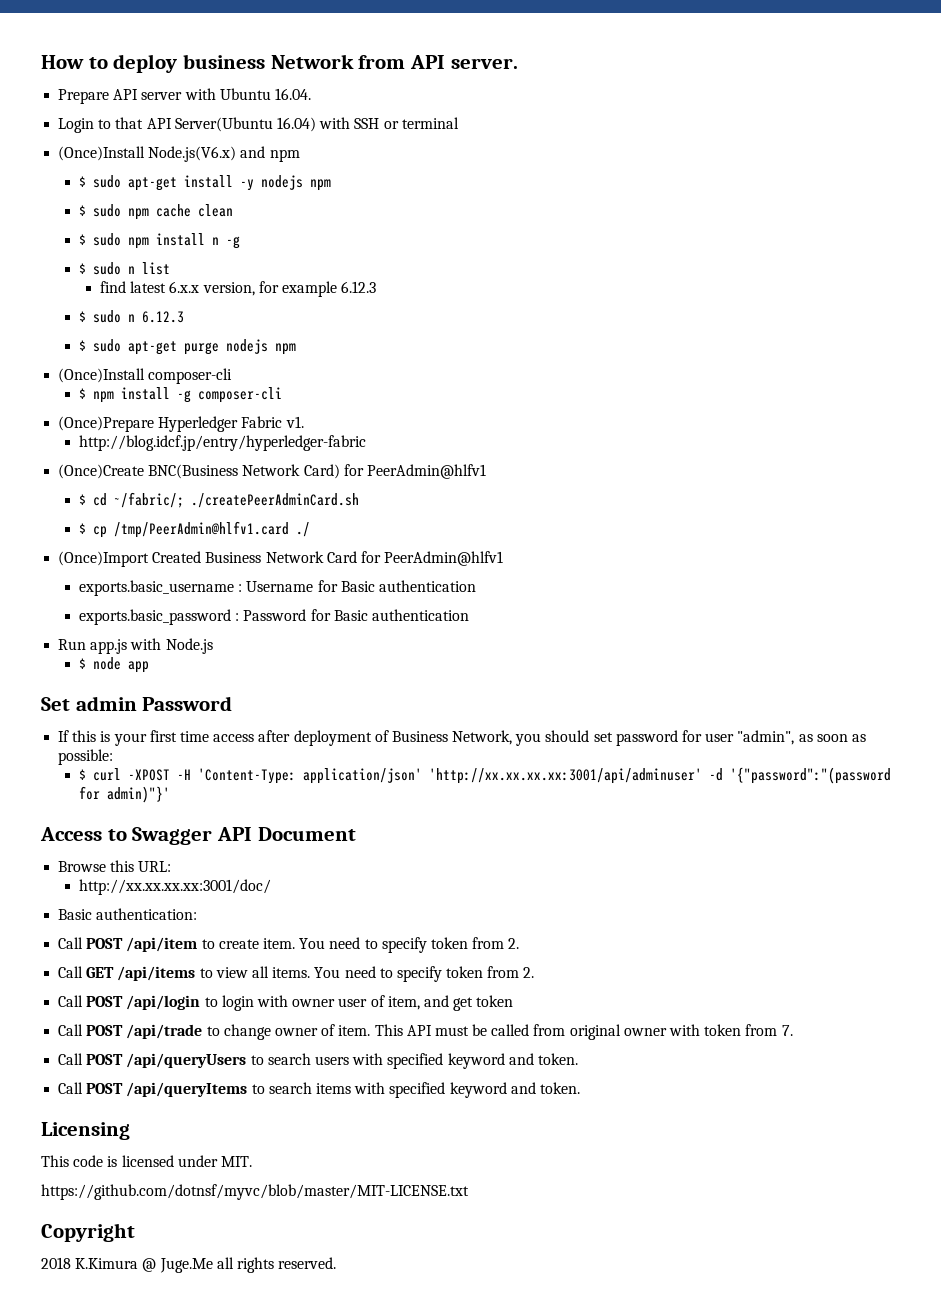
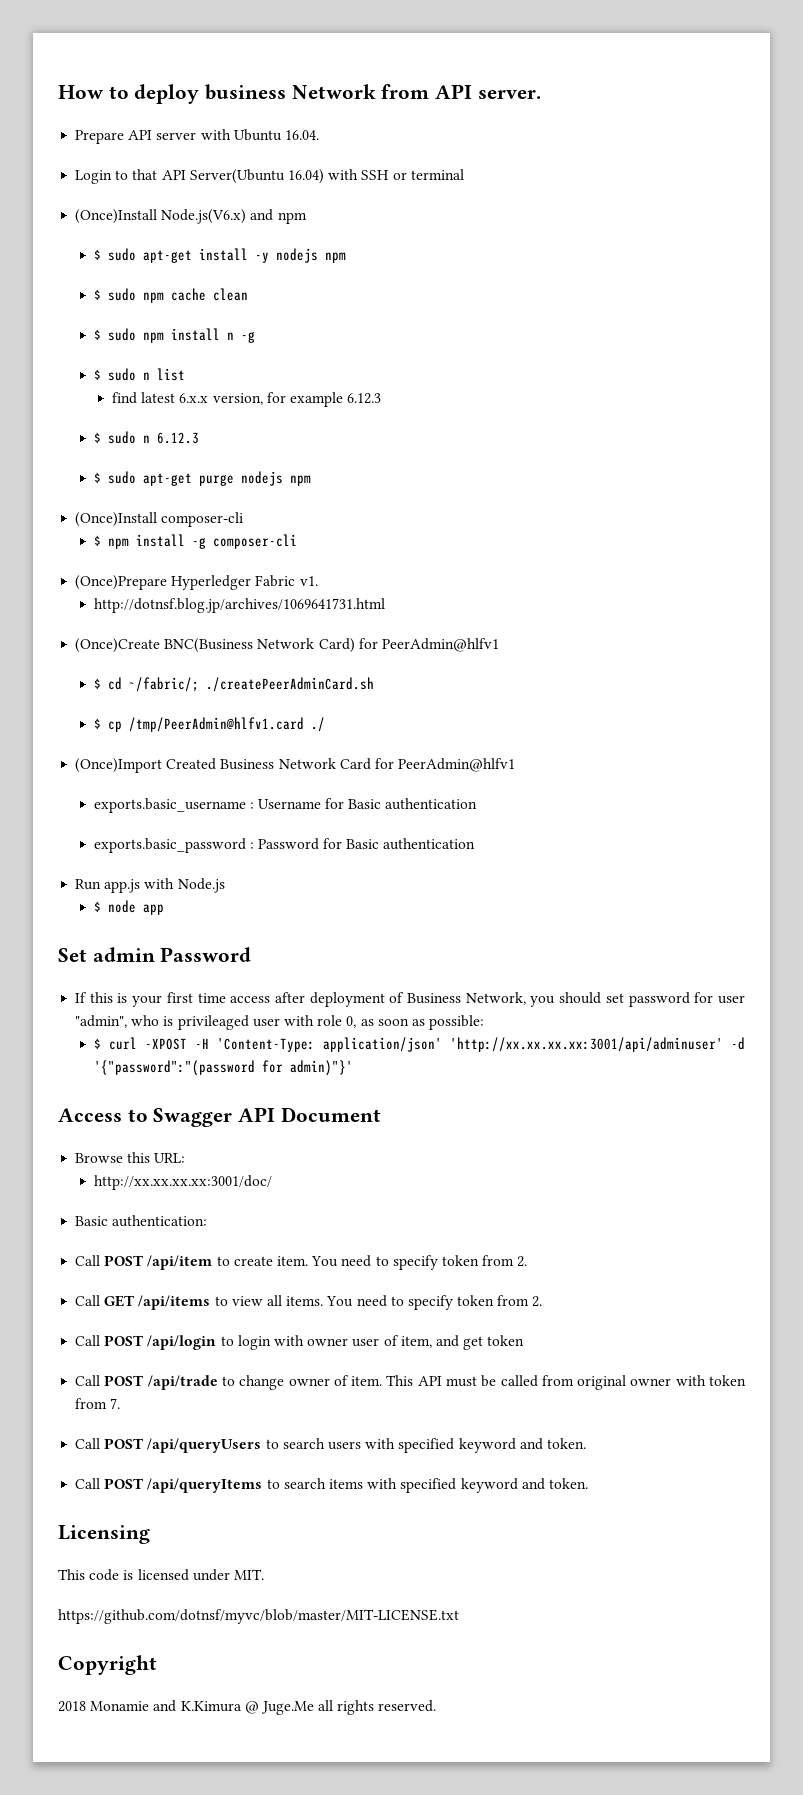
[79,435,367,451] http://blog.idcf.jp/entry/hyperledger-fabric -> [93,598,385,613] http://dotnsf.blog.jp/archives/1069641731.html
(795, 737) none -> [131,1015,357,1030] who is privileaged user with role 0,
(71, 1263) none -> [90,1700,177,1712] Monamie and

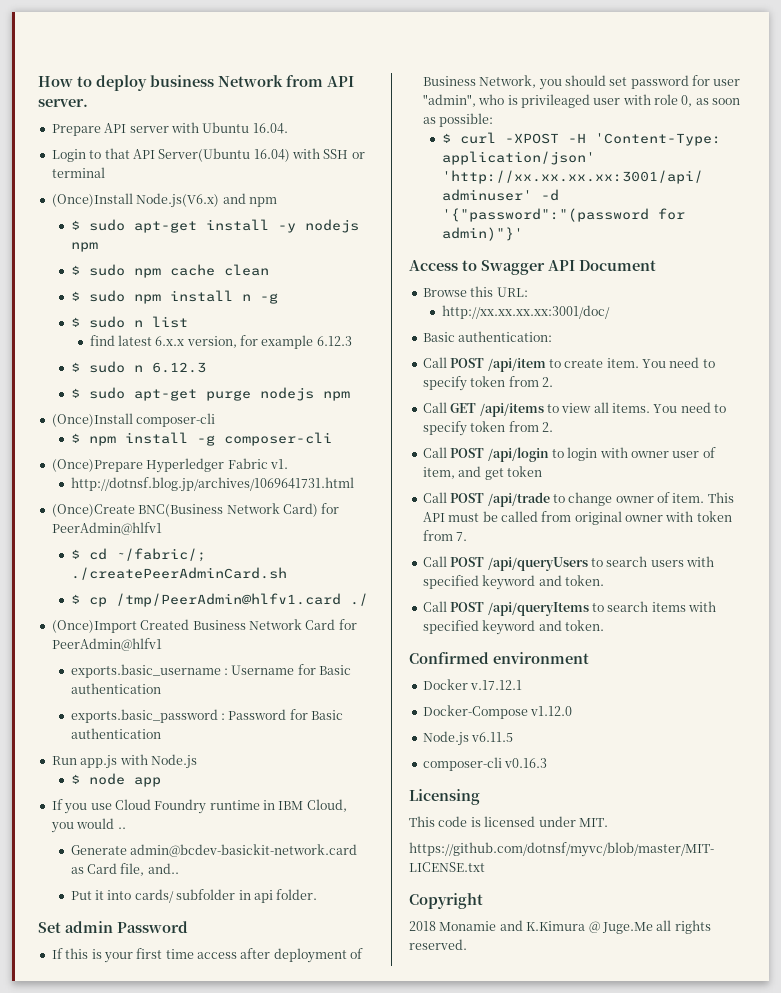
(164, 909) none -> [51,799,347,814] [50,818,126,833] [70,844,358,857] [70,863,179,876] [70,889,318,903] // If you use Cloud Foundry runtime in IBM Cloud, you would .. // Generate admin@bcdev-basickit-network.card as Card file, and.. // Put it into cards/ subfolder in api folder.
(588, 1483) none -> [409,652,589,664] [422,679,523,690] [422,705,573,719] [422,731,514,746] [422,757,548,771] // Confirmed environment // Docker v.17.12.1 // Docker-Compose v1.12.0 // Node.js v6.11.5 // composer-cli v0.16.3

